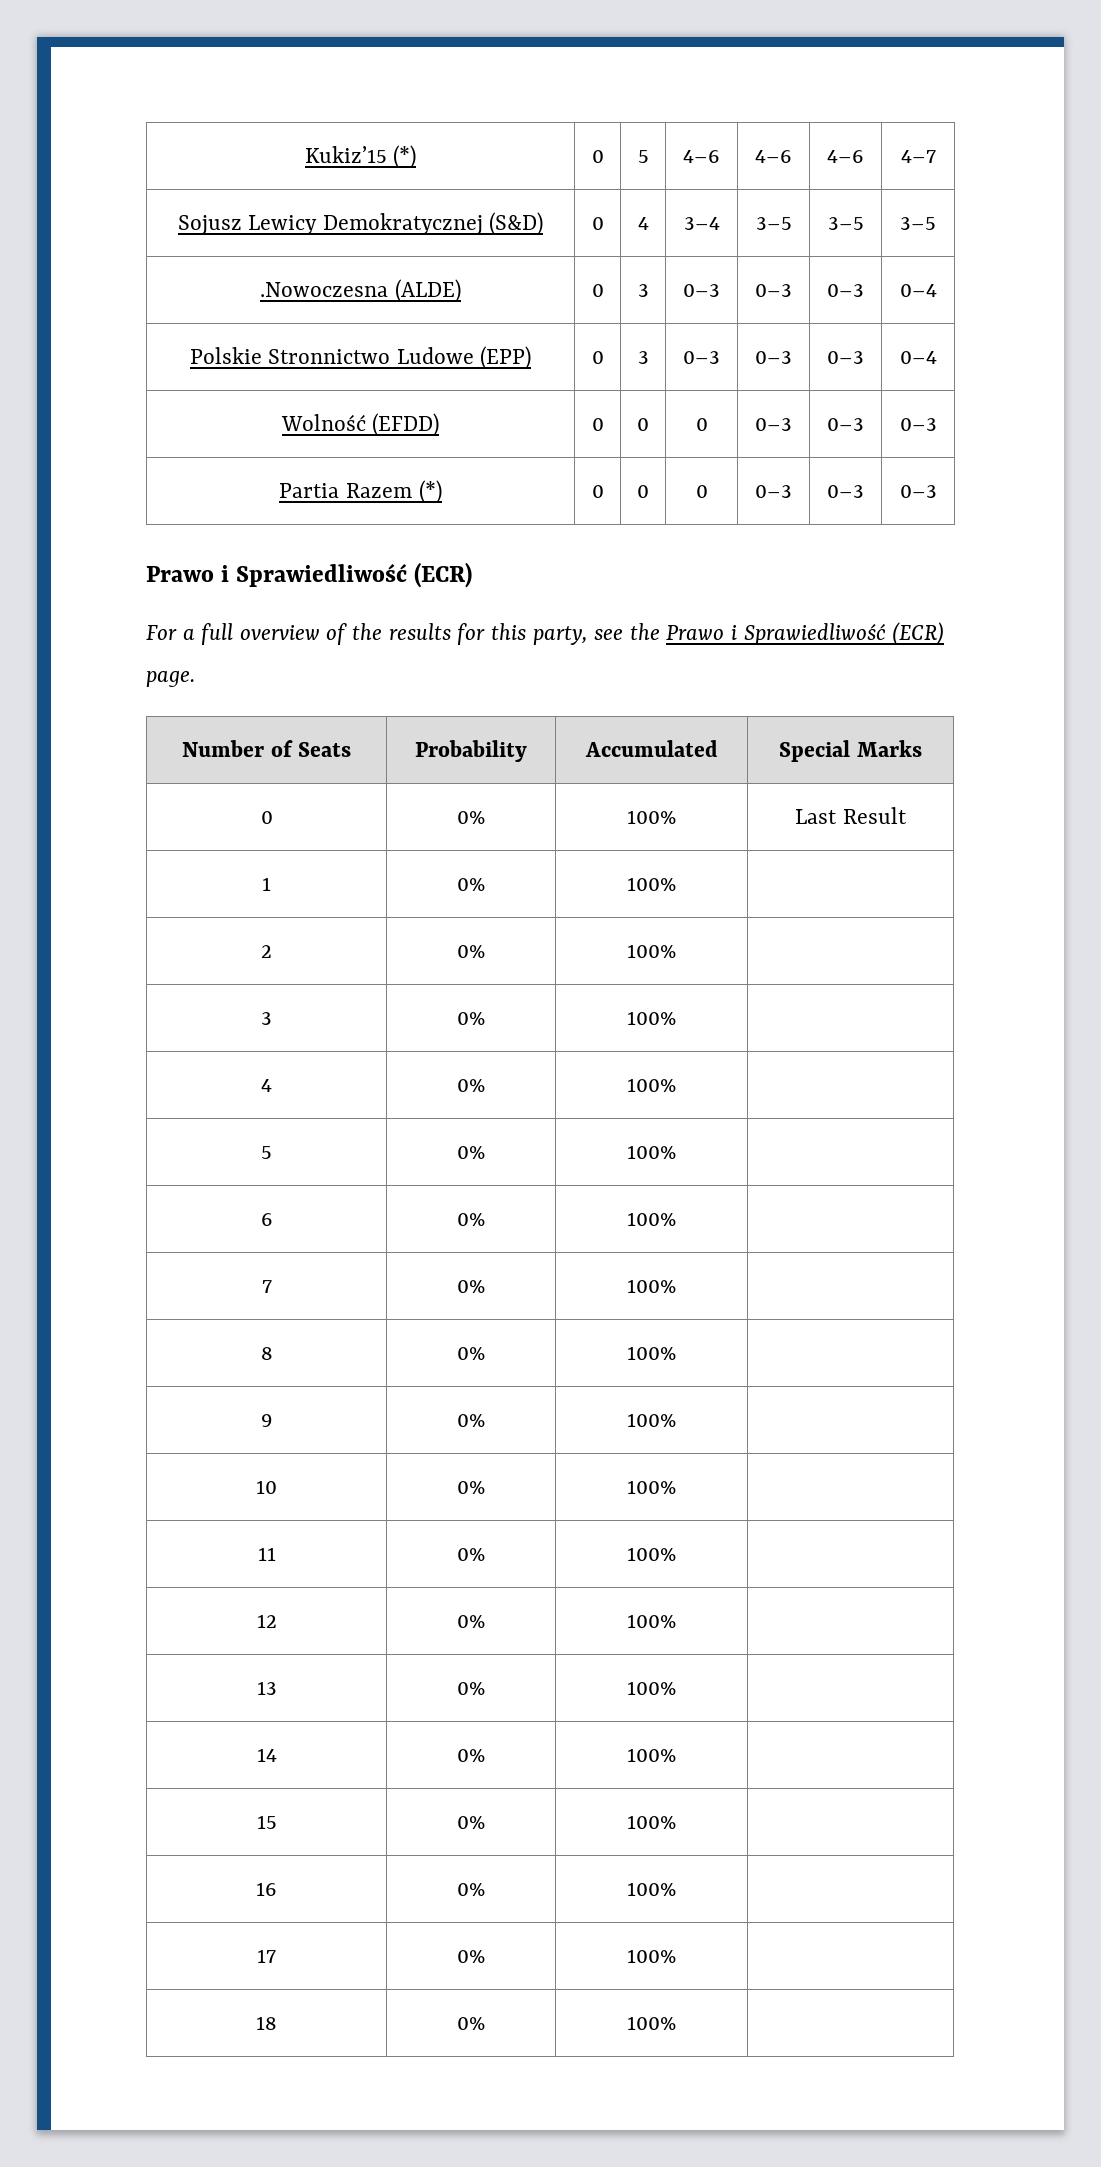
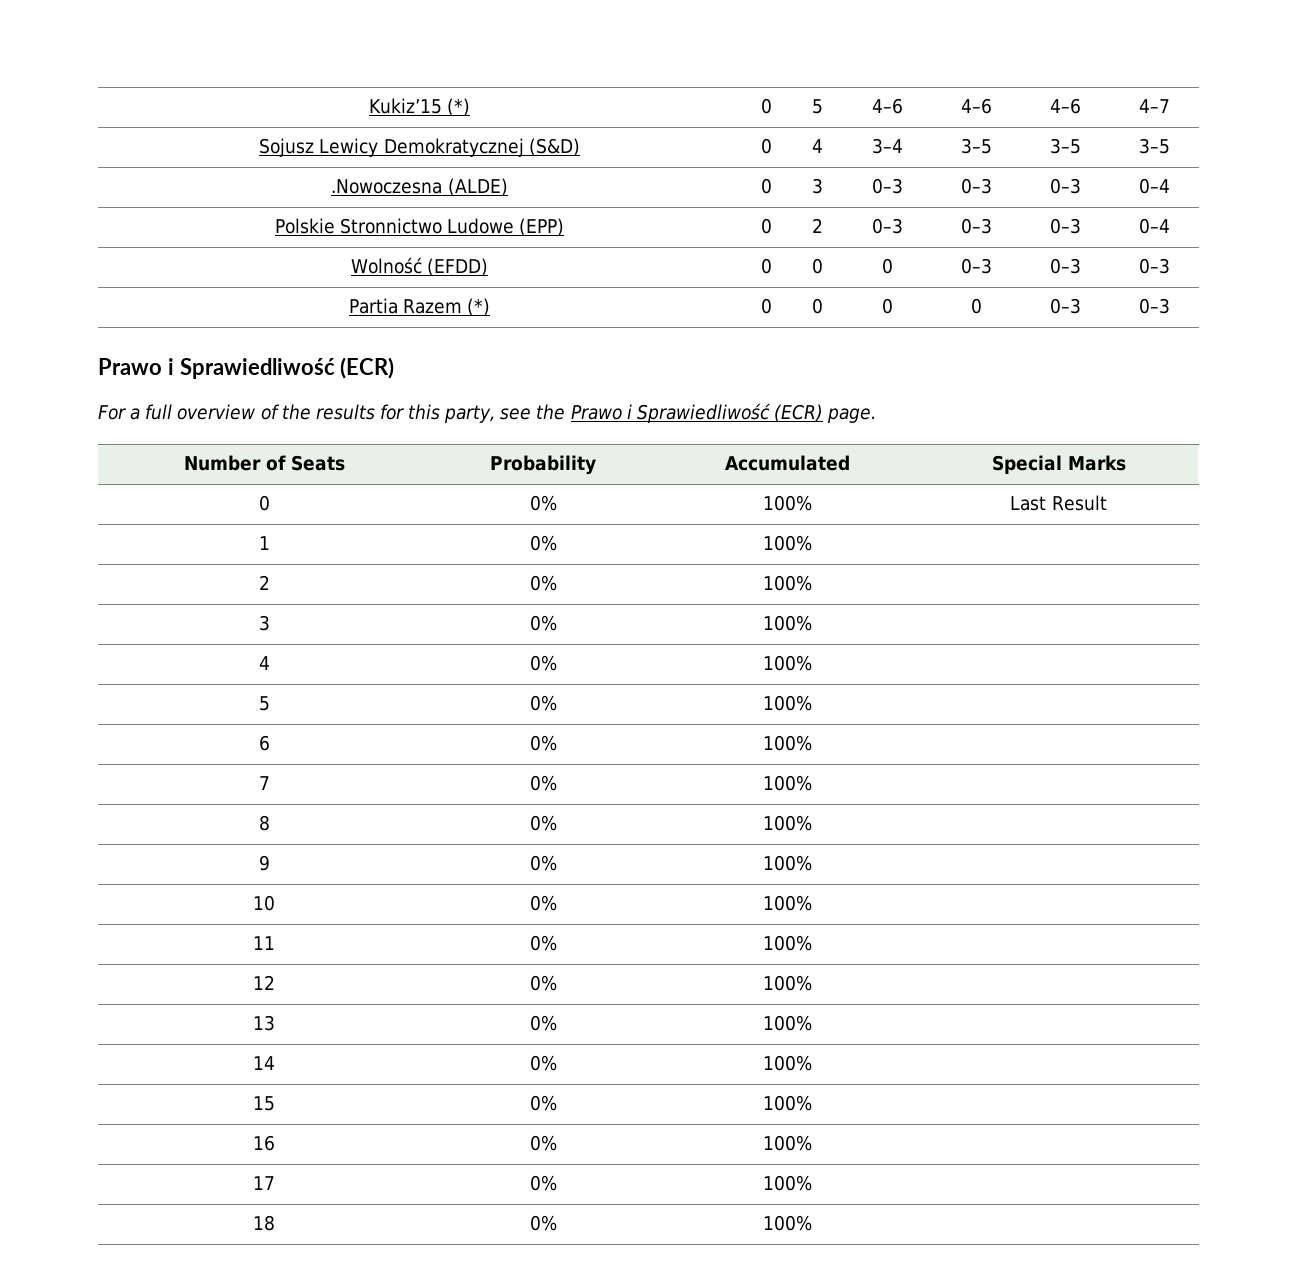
[637,351,649,364] 3 -> [811,218,823,233] 2
[755,485,792,498] 0–3 -> [970,298,982,314] 0

